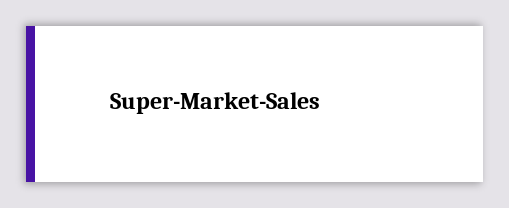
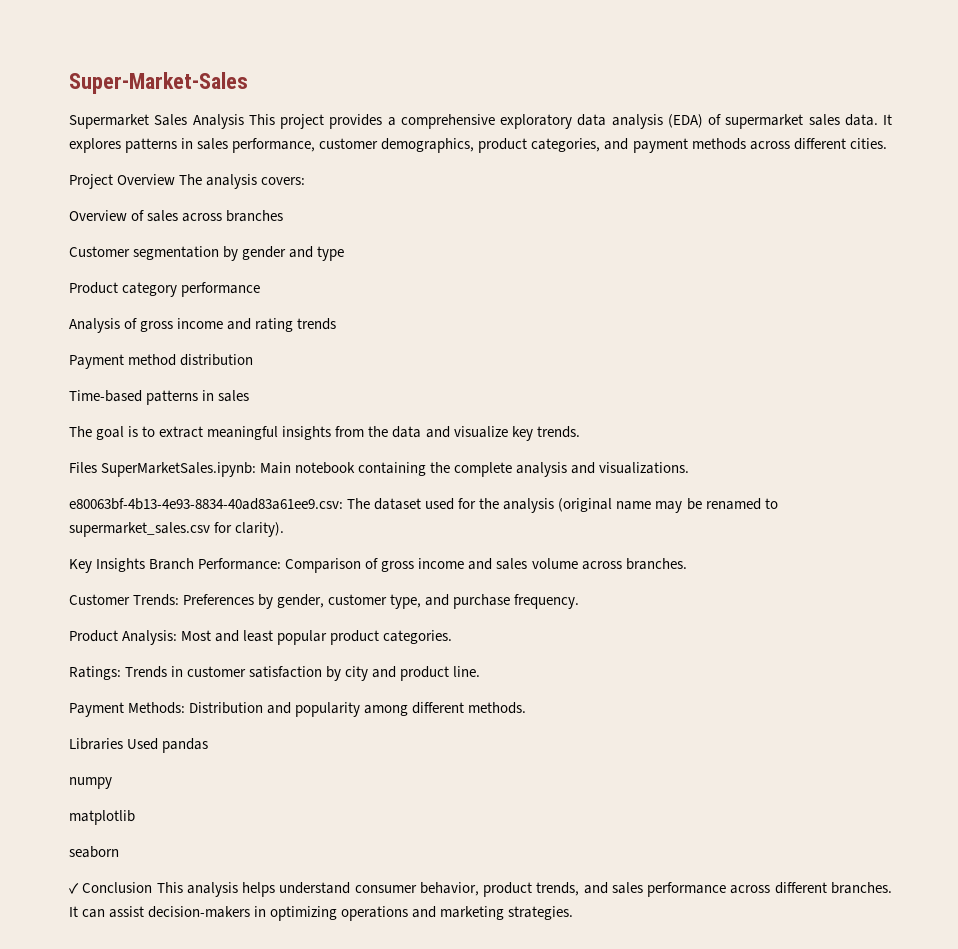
(320, 103) none -> [69,114,892,129] [69,138,887,153] [69,174,306,189] [69,210,284,222] [69,246,345,261] [69,282,261,297] [69,318,337,333] [69,354,254,369] [69,390,250,405] [69,426,580,441] [69,462,690,477] [69,498,778,513] [69,522,285,537] [69,558,687,573] [69,594,580,609] [69,630,453,645] [69,666,481,681] [69,702,527,717] [69,738,209,753] [69,777,112,789] [69,810,135,825] [69,846,119,858] [69,882,892,897] [69,906,574,921] // Supermarket Sales Analysis This project provides a comprehensive exploratory data analysis (EDA) of supermarket sales data. It explores patterns in sales performance, customer demographics, product categories, and payment methods across different cities. // Project Overview The analysis covers: // Overview of sales across branches // Customer segmentation by gender and type // Product category performance // Analysis of gross income and rating trends // Payment method distribution // Time-based patterns in sales // The goal is to extract meaningful insights from the data and visualize key trends. // Files SuperMarketSales.ipynb: Main notebook containing the complete analysis and visualizations. // e80063bf-4b13-4e93-8834-40ad83a61ee9.csv: The dataset used for the analysis (original name may be renamed to supermarket_sales.csv for clarity). // Key Insights Branch Performance: Comparison of gross income and sales volume across branches. // Customer Trends: Preferences by gender, customer type, and purchase frequency. // Product Analysis: Most and least popular product categories. // Ratings: Trends in customer satisfaction by city and product line. // Payment Methods: Distribution and popularity among different methods. // Libraries Used pandas // numpy // matplotlib // seaborn // ✓ Conclusion This analysis helps understand consumer behavior, product trends, and sales performance across different branches. It can assist decision-makers in optimizing operations and marketing strategies.

